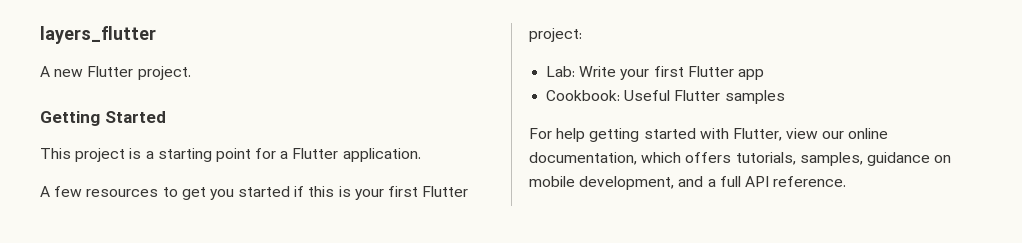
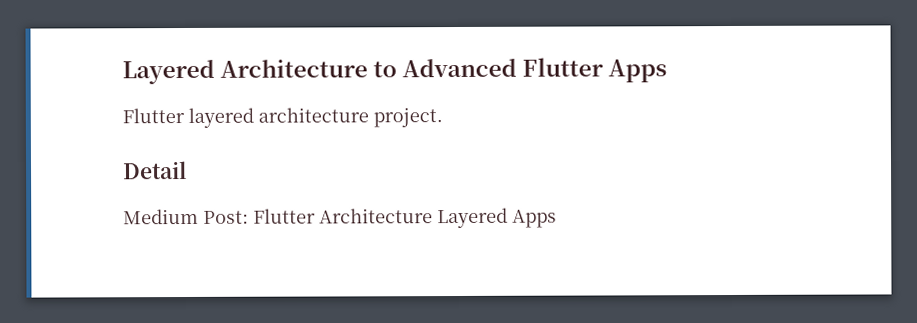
[40,26,156,44] [40,66,191,80] [40,111,166,126] [40,148,421,162] [40,186,469,200] [529,28,582,42] [546,66,764,80] [546,90,785,104] [529,128,889,142] [529,152,952,166] [529,176,847,190] layers_flutter // A new Flutter project. // Getting Started // This project is a starting point for a Flutter application. // A few resources to get you started if this is your first Flutter project: // Lab: Write your first Flutter app // Cookbook: Useful Flutter samples // For help getting started with Flutter, view our online documentation, which offers tutorials, samples, guidance on mobile development, and a full API reference. -> [122,57,668,85] [122,107,443,128] [122,160,187,180] [123,207,557,229] Layered Architecture to Advanced Flutter Apps // Flutter layered architecture project. // Detail // Medium Post: Flutter Architecture Layered Apps

